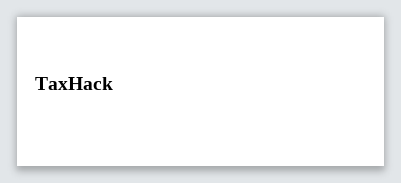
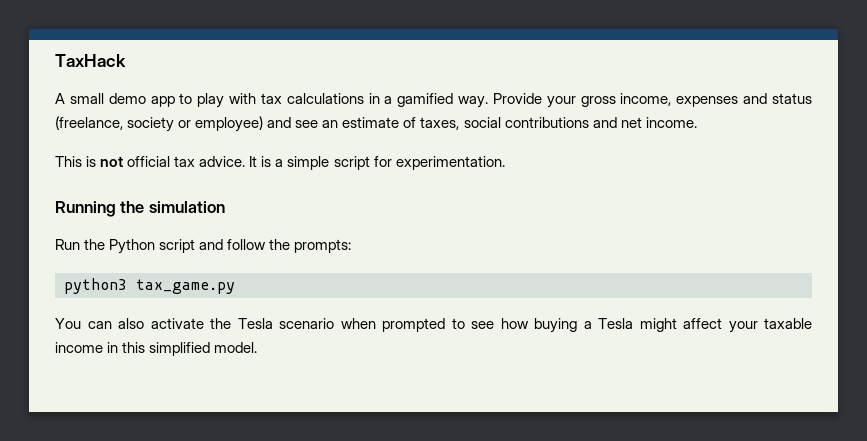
(113, 83) none -> [55,93,813,108] [55,116,697,132] [55,156,505,170] [55,201,225,217] [55,239,352,254] [64,278,235,294] [55,318,812,333] [55,342,258,356] // A small demo app to play with tax calculations in a gamified way. Provide your gross income, expenses and status (freelance, society or employee) and see an estimate of taxes, social contributions and net income. // This is not official tax advice. It is a simple script for experimentation. // Running the simulation // Run the Python script and follow the prompts: // python3 tax_game.py // You can also activate the Tesla scenario when prompted to see how buying a Tesla might affect your taxable income in this simplified model.

